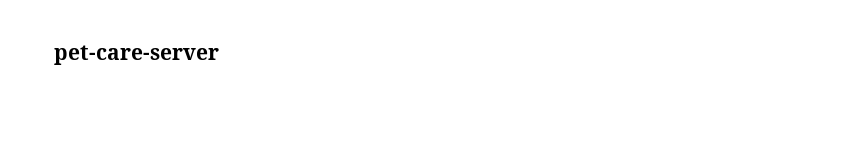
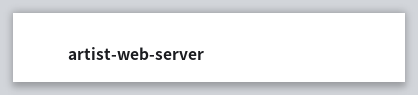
[54,45,219,65] pet-care-server -> [68,47,204,60] artist-web-server

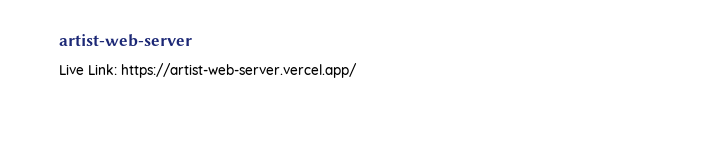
(204, 53) none -> [59,63,357,78] // Live Link: https://artist-web-server.vercel.app/

